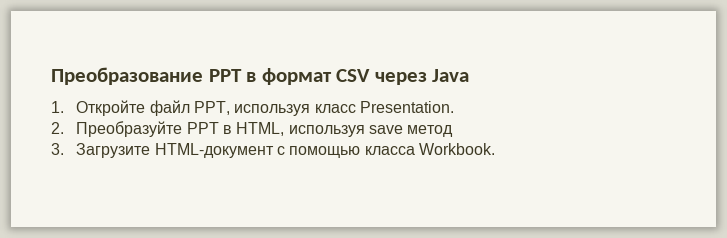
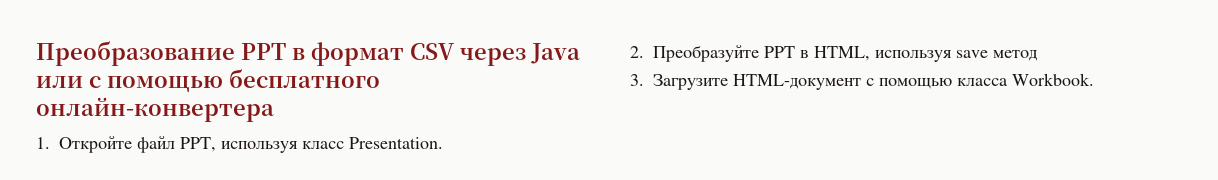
(470, 75) none -> [36,68,380,93] [36,97,274,122] или с помощью бесплатного онлайн-конвертера

